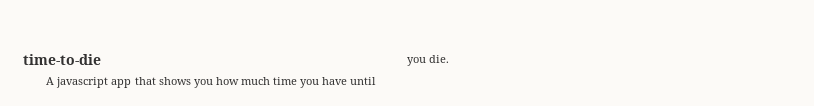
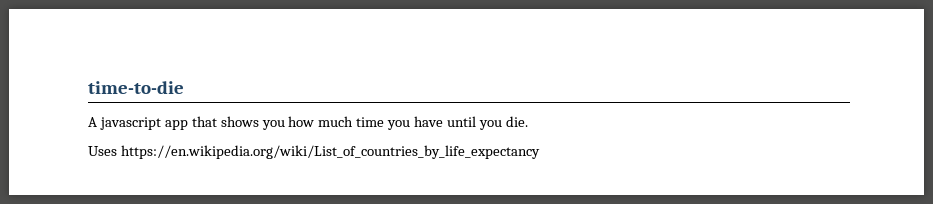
(449, 59) none -> [88,145,540,159] // Uses https://en.wikipedia.org/wiki/List_of_countries_by_life_expectancy

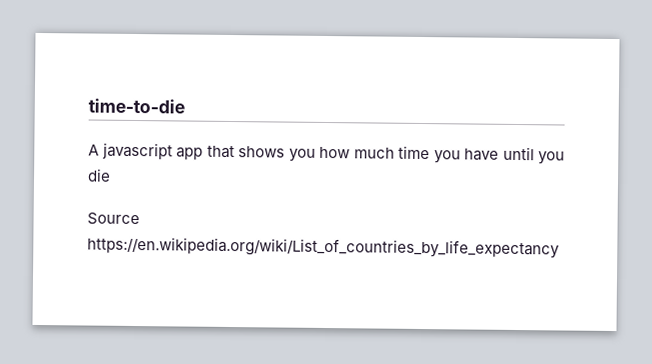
[505,116,528,127] [88,146,117,156] die. // Uses -> [87,168,111,182] [87,212,140,226] die // Source

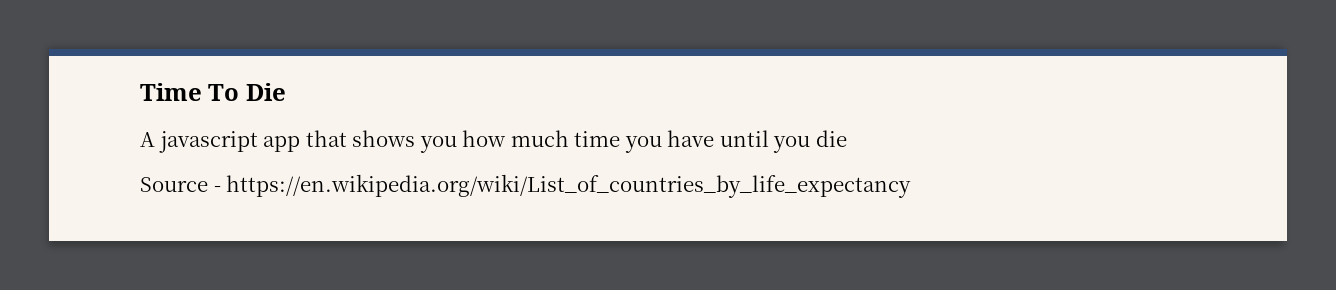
[88,98,185,114] time-to-die -> [140,83,286,101] Time To Die
(140, 219) none -> [213,186,221,192] -

